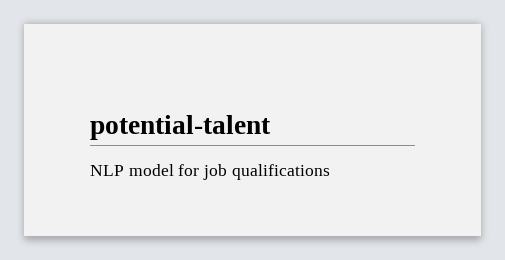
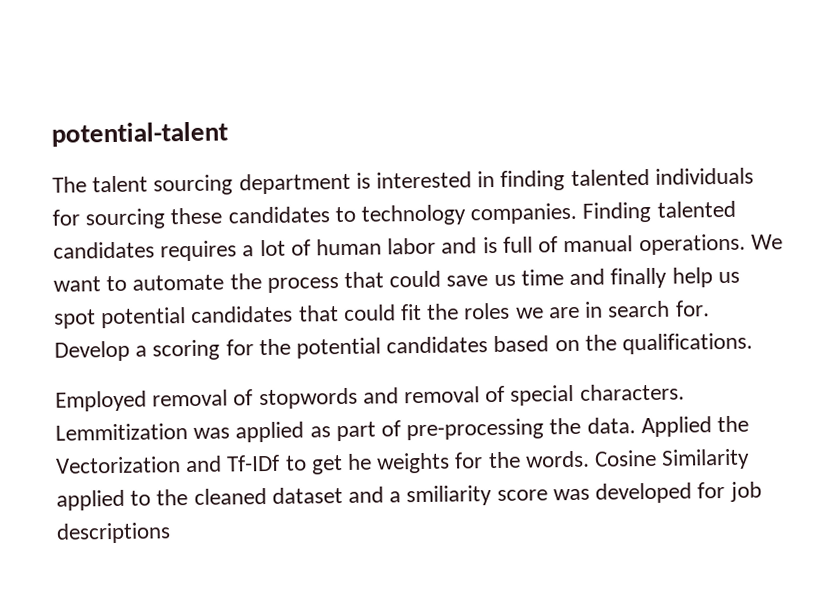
[90,164,174,176] NLP model -> [52,167,754,196] [52,200,736,230] [53,233,783,262] [53,267,740,293] [54,300,710,329] [54,332,754,362] [55,383,685,412] [55,415,750,443] [55,448,751,475] [56,482,693,511] The talent sourcing department is interested in finding talented individuals for sourcing these candidates to technology companies. Finding talented candidates requires a lot of human labor and is full of manual operations. We want to automate the process that could save us time and finally help us spot potential candidates that could fit the roles we are in search for. Develop a scoring for the potential candidates based on the qualifications. // Employed removal of stopwords and removal of special characters. Lemmitization was applied as part of pre-processing the data. Applied the Vectorization and Tf-IDf to get he weights for the words. Cosine Similarity applied to the cleaned dataset and a smiliarity score was developed
[231,164,330,180] qualifications -> [56,522,171,544] descriptions

